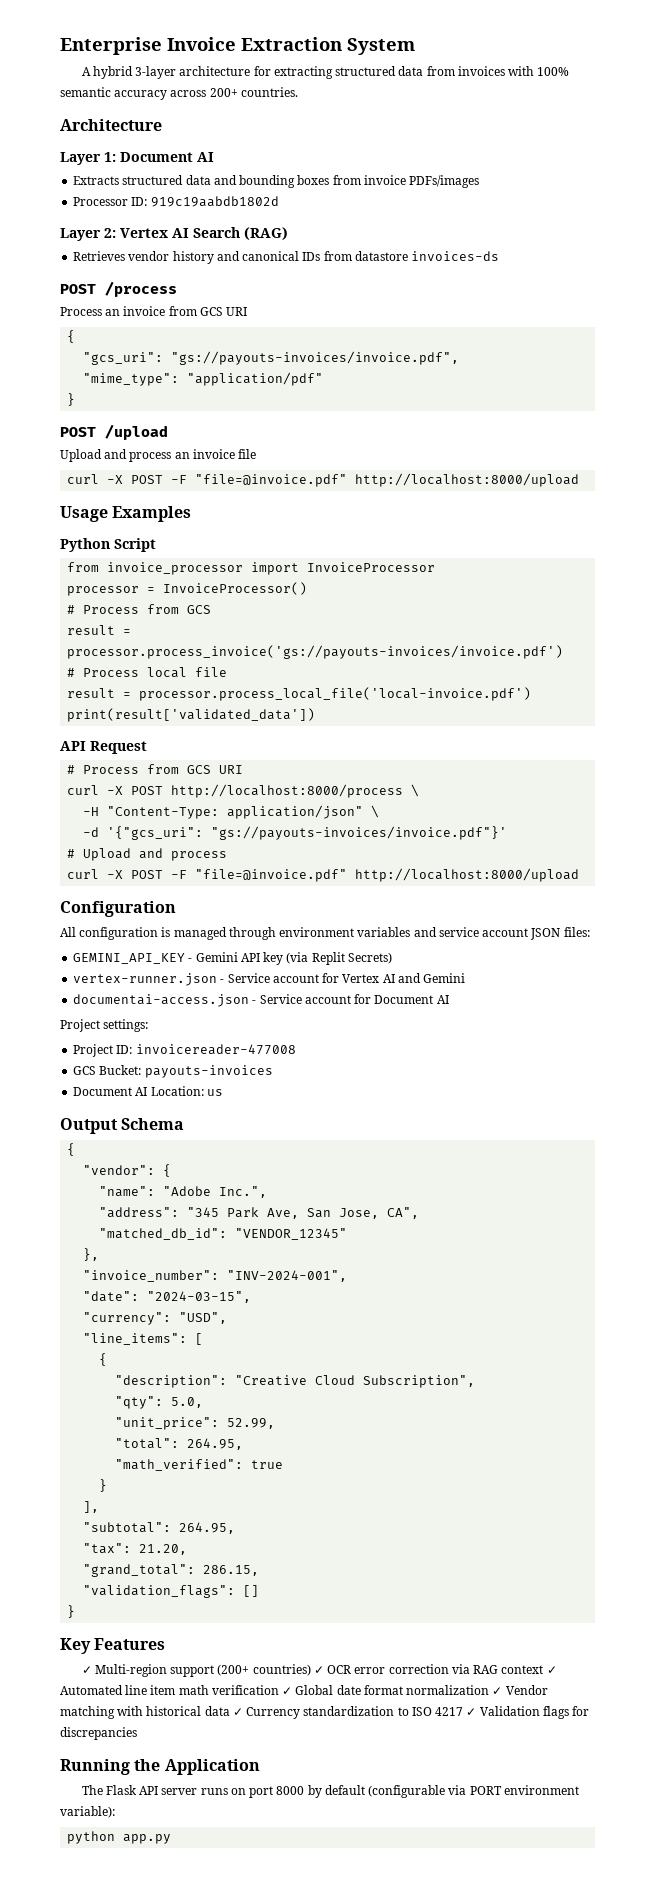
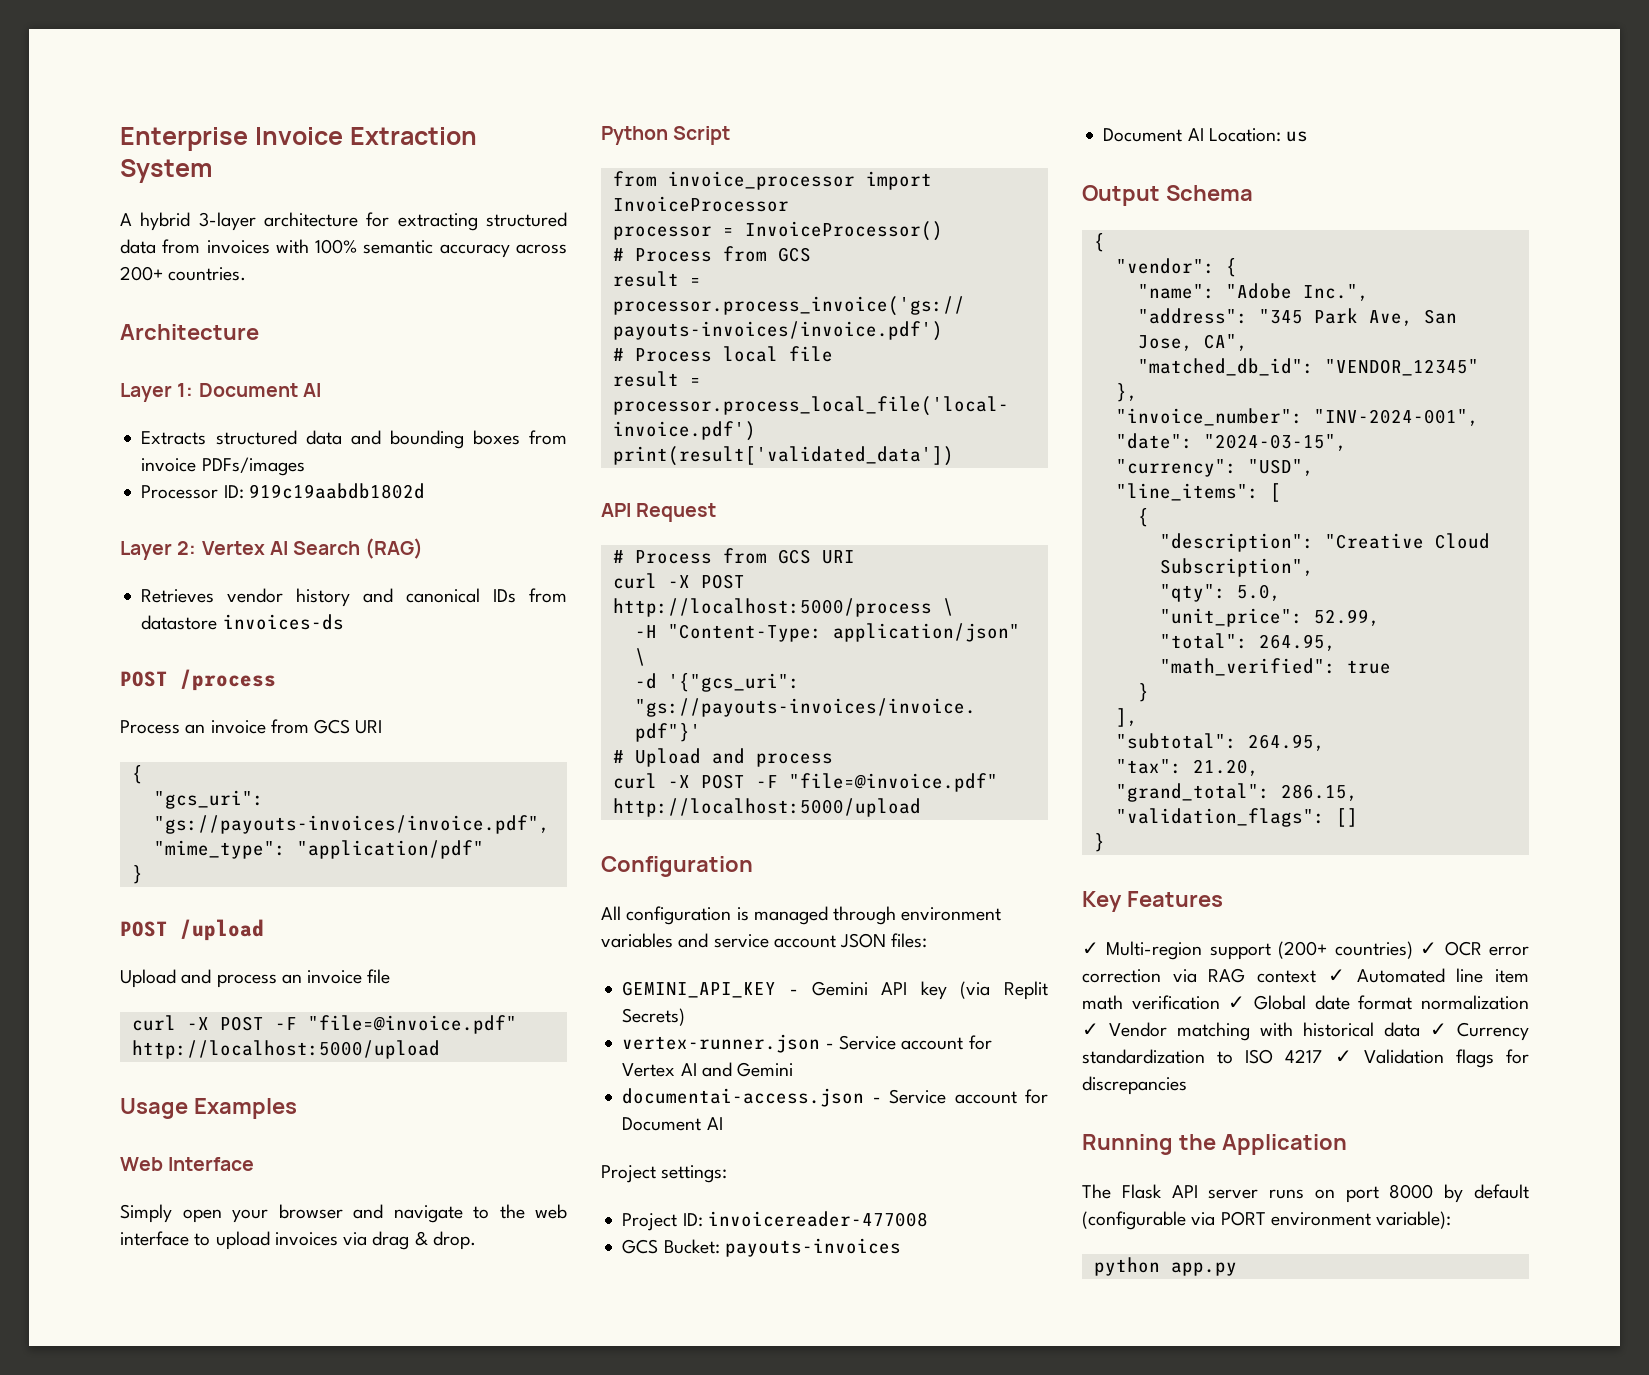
[355,473,580,487] http://localhost:8000/upload -> [131,1040,440,1059] http://localhost:5000/upload
(192, 514) none -> [120,1157,255,1171] [120,1204,567,1223] [120,1231,476,1250] // Web Interface // Simply open your browser and navigate to the web interface to upload invoices via drag & drop.
[171,784,404,798] http://localhost:8000/process -> [612,598,932,617] http://localhost:5000/process
[355,868,580,882] http://localhost:8000/upload -> [612,798,921,817] http://localhost:5000/upload

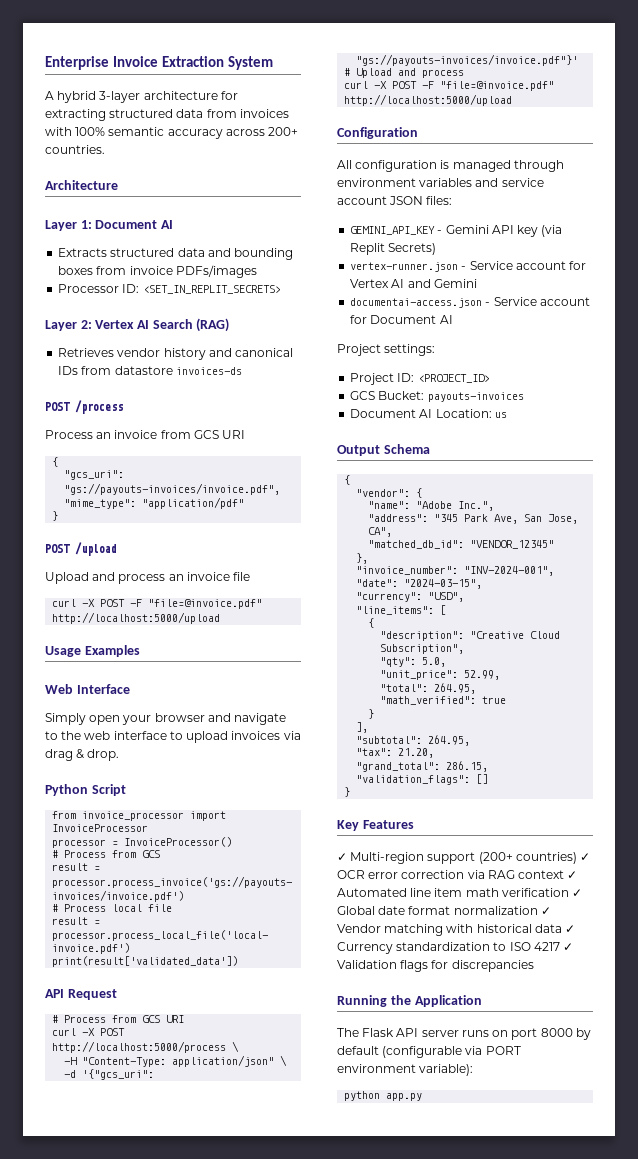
[248,483,425,499] 919c19aabdb1802d -> [142,285,281,294] <SET_IN_REPLIT_SECRETS>
[707,1211,928,1227] invoicereader-477008 -> [417,374,490,383] <PROJECT_ID>

